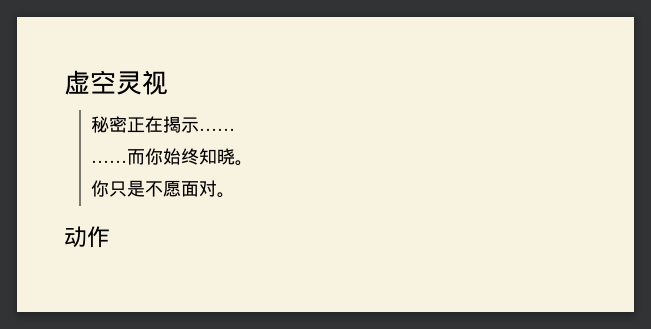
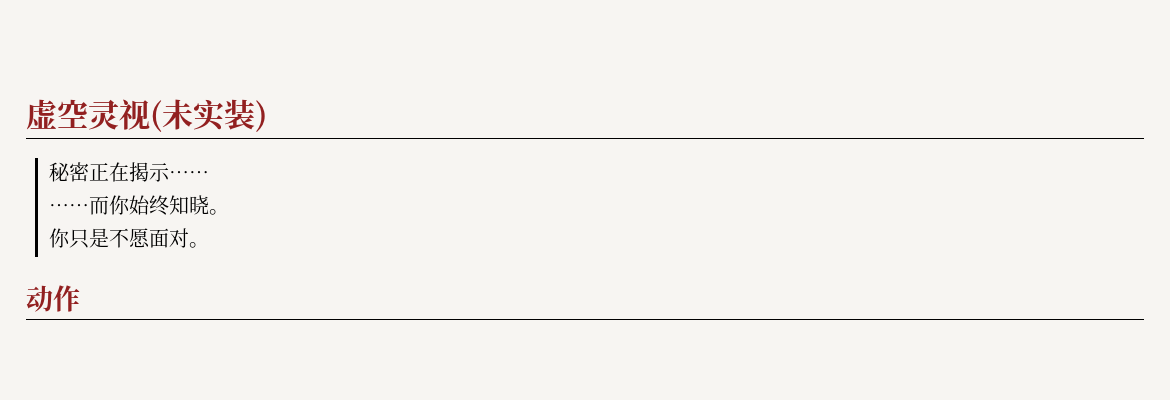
(168, 82) none -> [150,99,267,132] (未实装)

